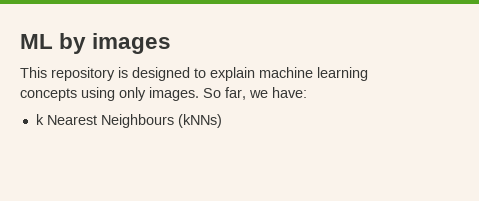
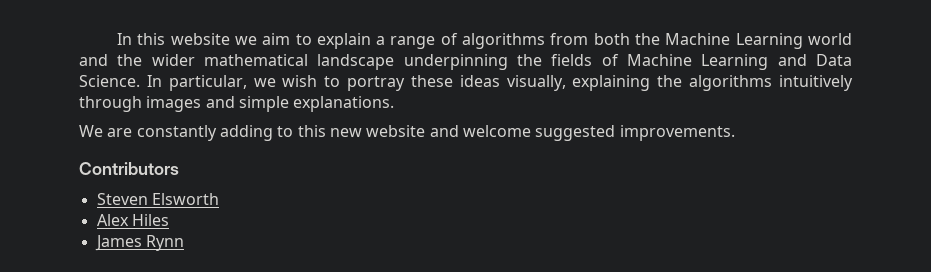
[20,33,172,54] [20,67,368,81] [20,87,307,101] [35,114,222,128] ML by images // This repository is designed to explain machine learning concepts using only images. So far, we have: // k Nearest Neighbours (kNNs) -> [116,33,852,49] [79,54,853,70] [79,75,853,91] [79,96,395,112] [79,125,735,141] [79,162,179,175] [96,193,219,205] [96,214,169,226] [94,235,184,251] In this website we aim to explain a range of algorithms from both the Machine Learning world and the wider mathematical landscape underpinning the fields of Machine Learning and Data Science. In particular, we wish to portray these ideas visually, explaining the algorithms intuitively through images and simple explanations. // We are constantly adding to this new website and welcome suggested improvements. // Contributors // Steven Elsworth // Alex Hiles // James Rynn

